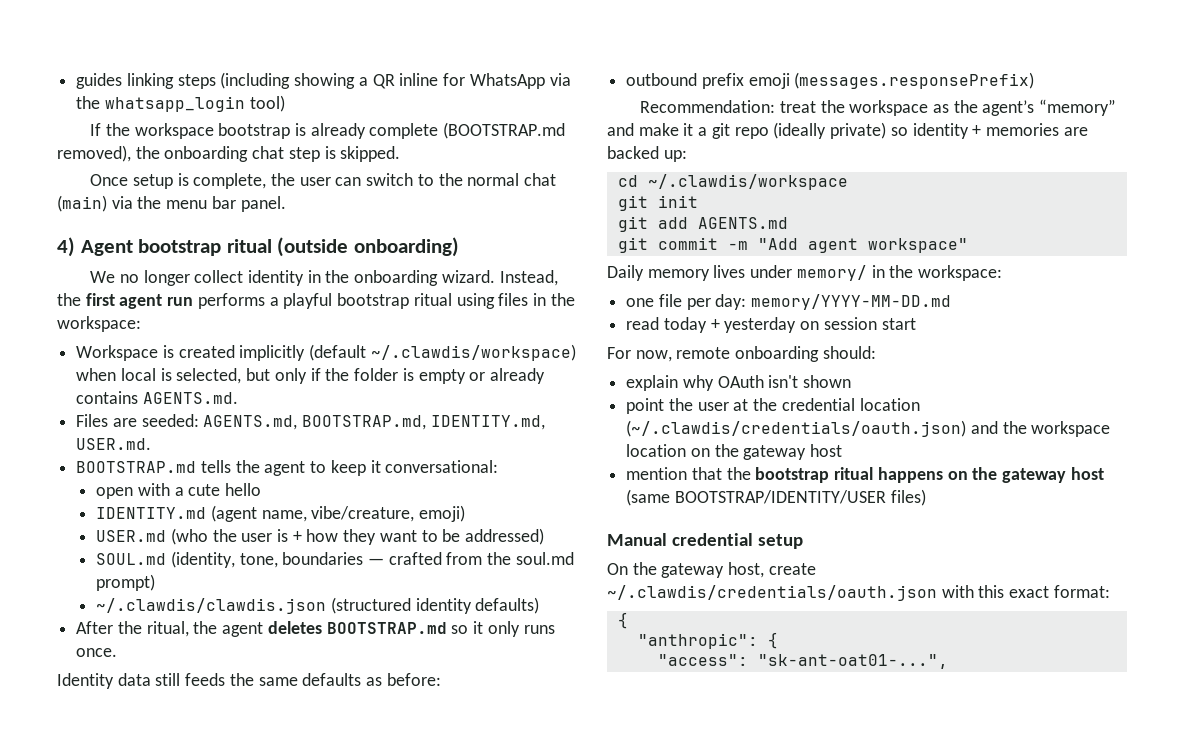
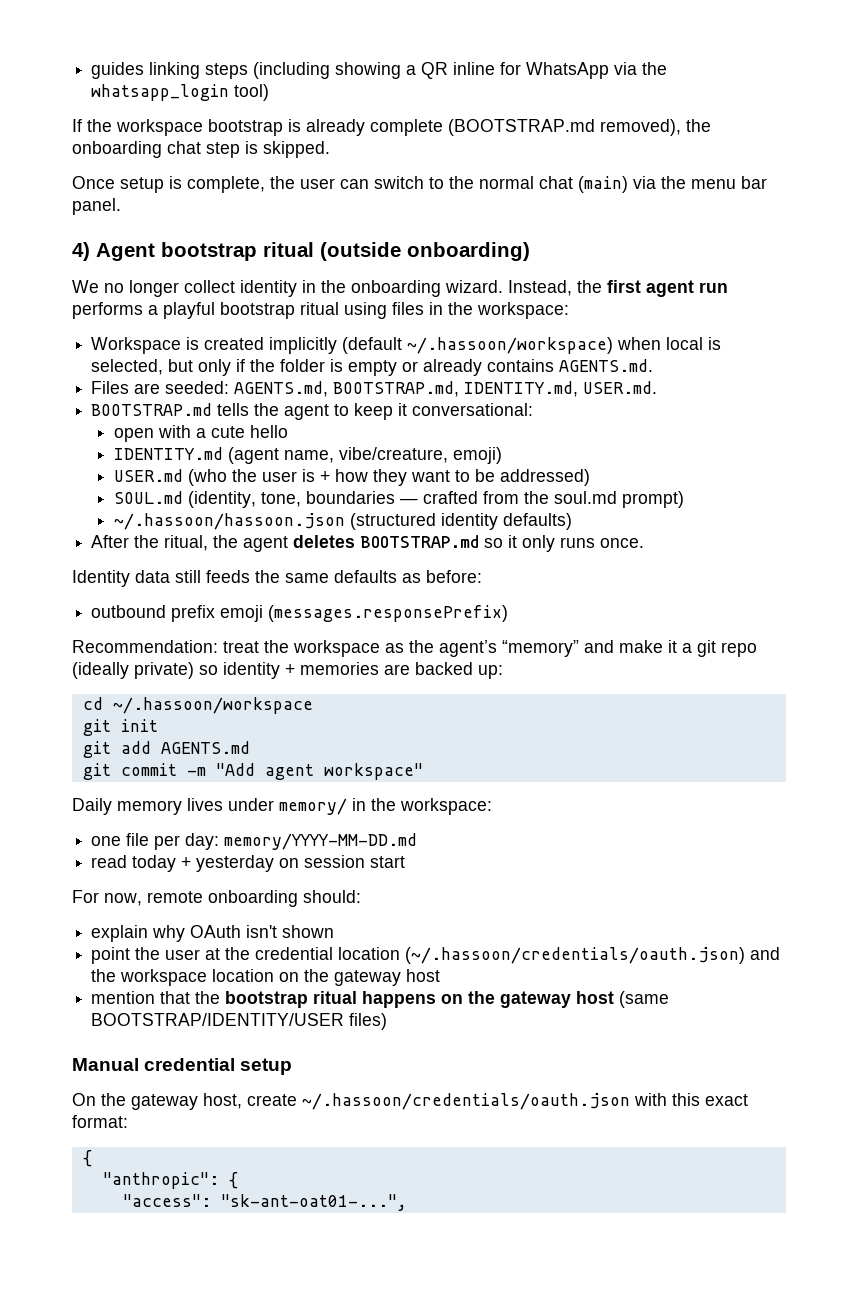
[370,344,576,361] ~/.clawdis/workspace) -> [407,337,614,354] ~/.hassoon/workspace)
[96,598,327,614] ~/.clawdis/clawdis.json -> [113,513,345,530] ~/.hassoon/hassoon.json
[647,174,848,190] ~/.clawdis/workspace -> [112,697,313,714] ~/.hassoon/workspace
[626,420,967,437] (~/.clawdis/credentials/oauth.json) -> [405,947,746,964] (~/.hassoon/credentials/oauth.json)
[607,585,937,601] ~/.clawdis/credentials/oauth.json -> [302,1093,630,1110] ~/.hassoon/credentials/oauth.json

